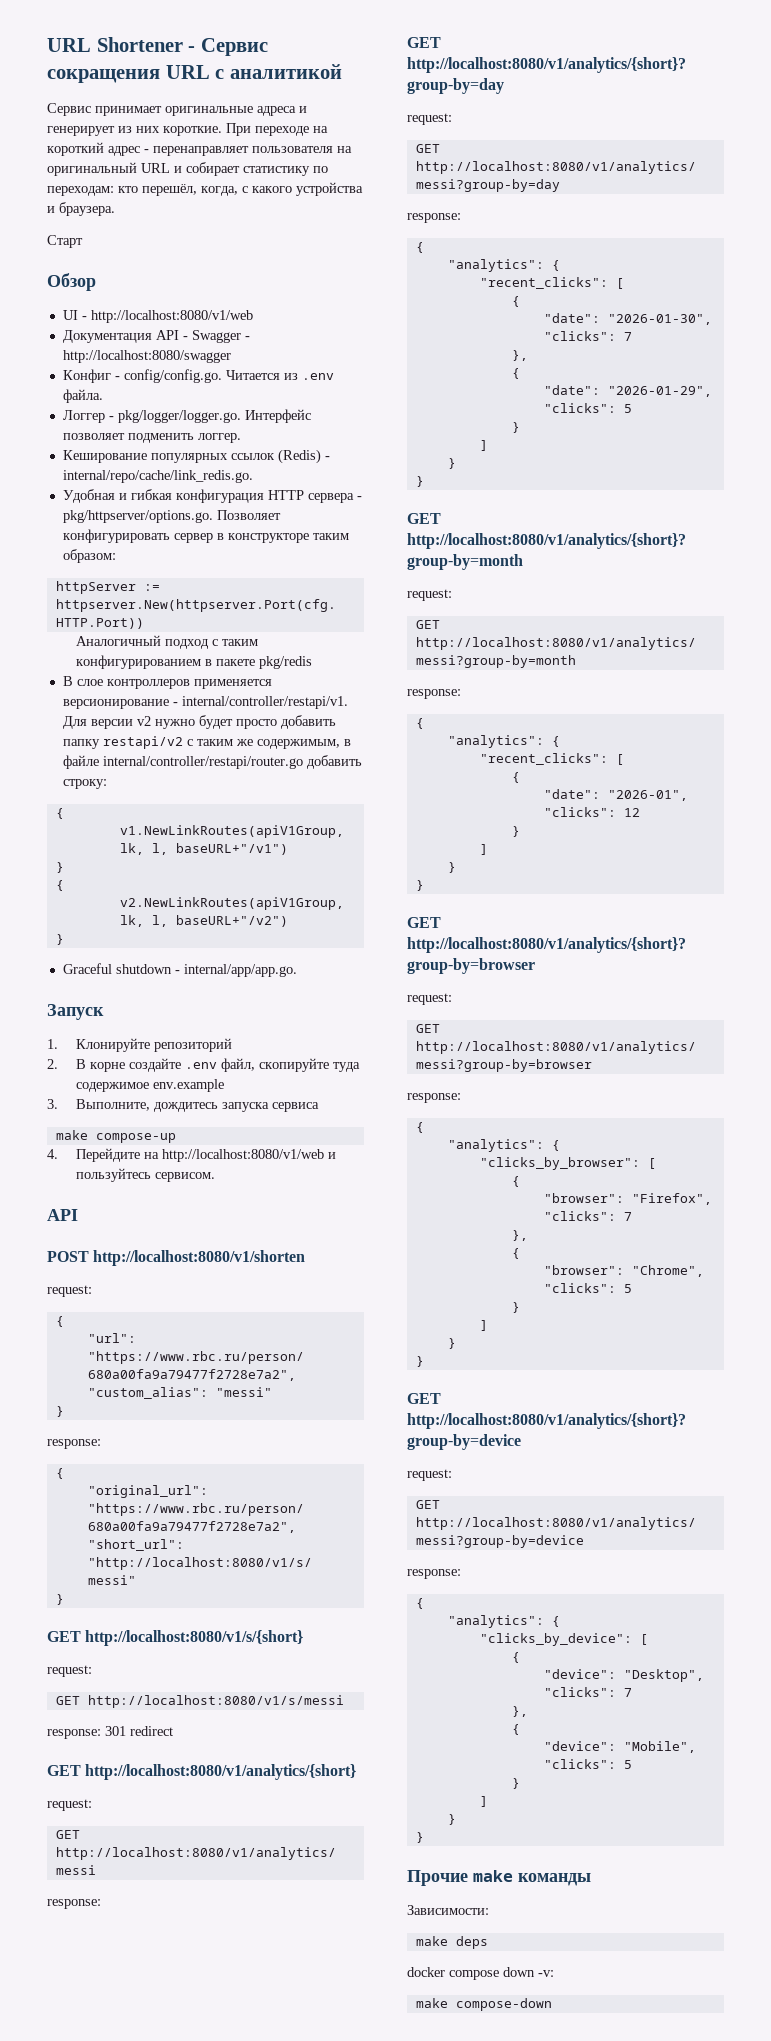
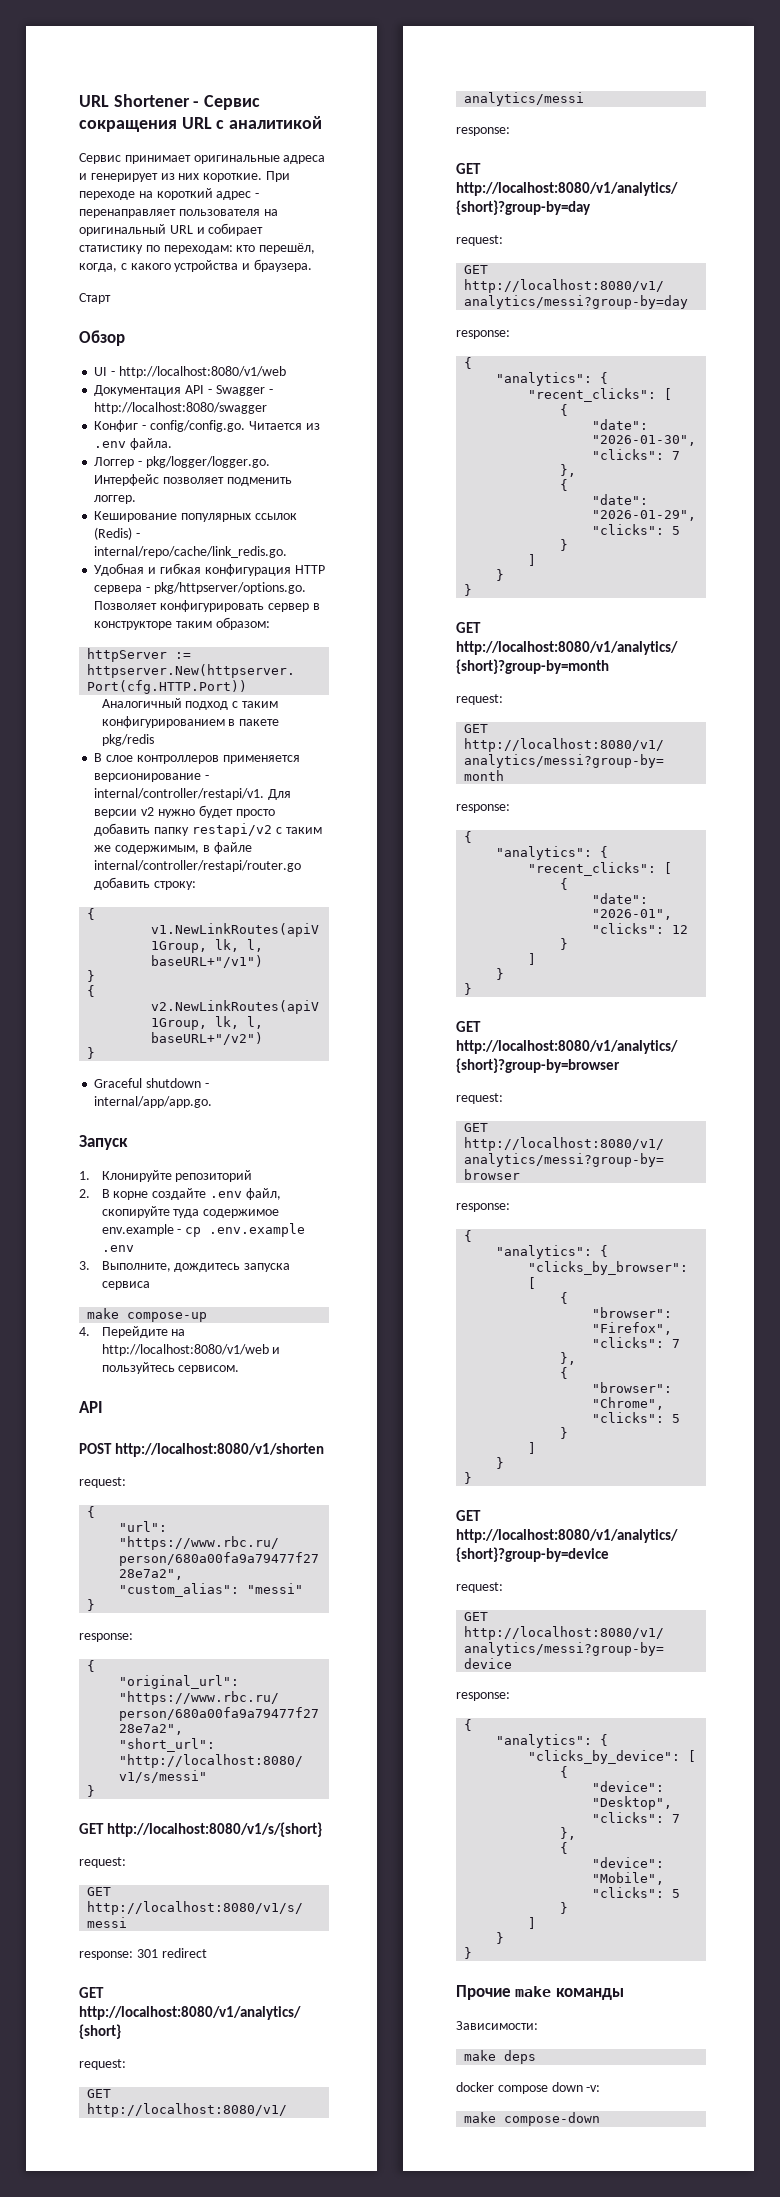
(224, 1085) none -> [177,1223,306,1237] [101,1245,134,1252] - cp .env.example .env

